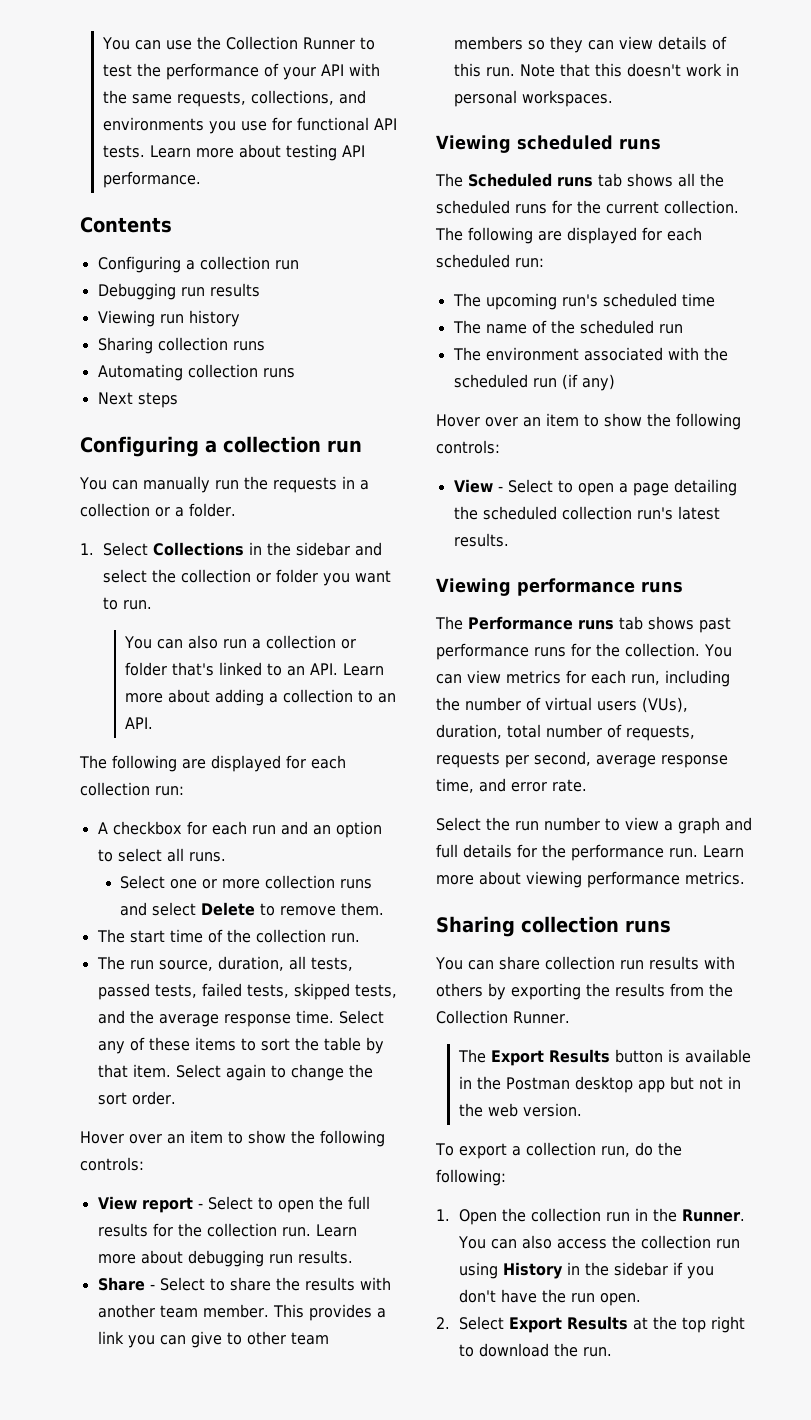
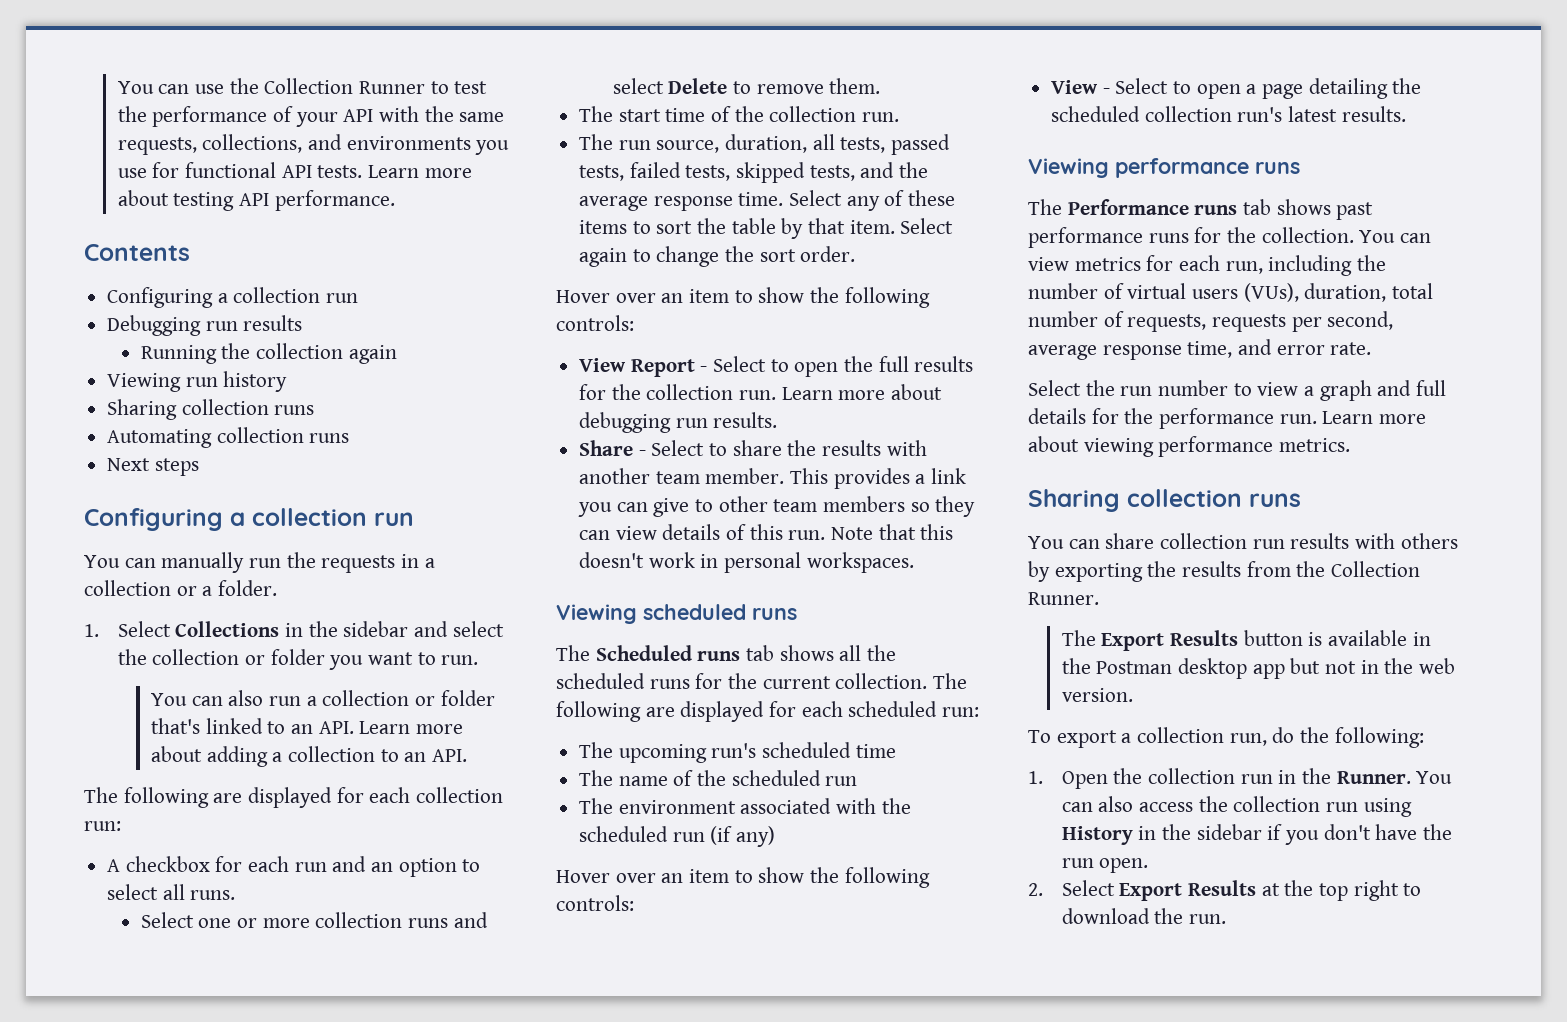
(260, 290) none -> [140,343,397,364] // Running the collection again
[141,1197,193,1213] report -> [630,359,695,377] Report

